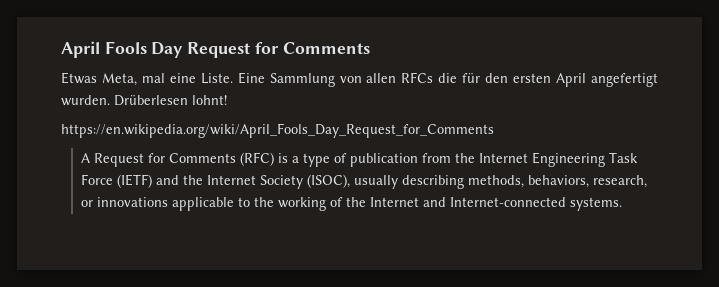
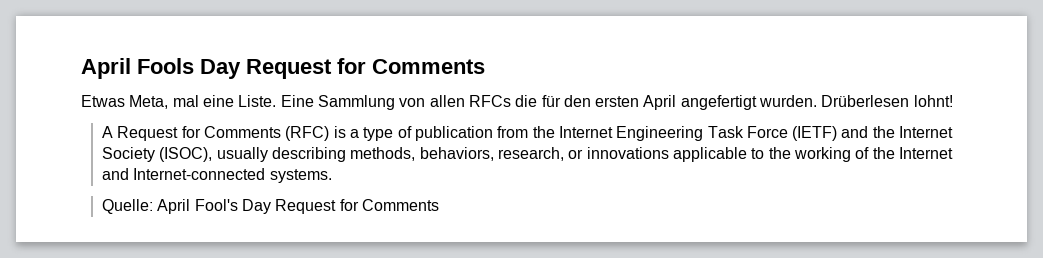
[61,123,494,138] // https://en.wikipedia.org/wiki/April_Fools_Day_Request_for_Comments -> (953, 101) none
(622, 204) none -> [102,199,439,214] // Quelle: April Fool's Day Request for Comments

